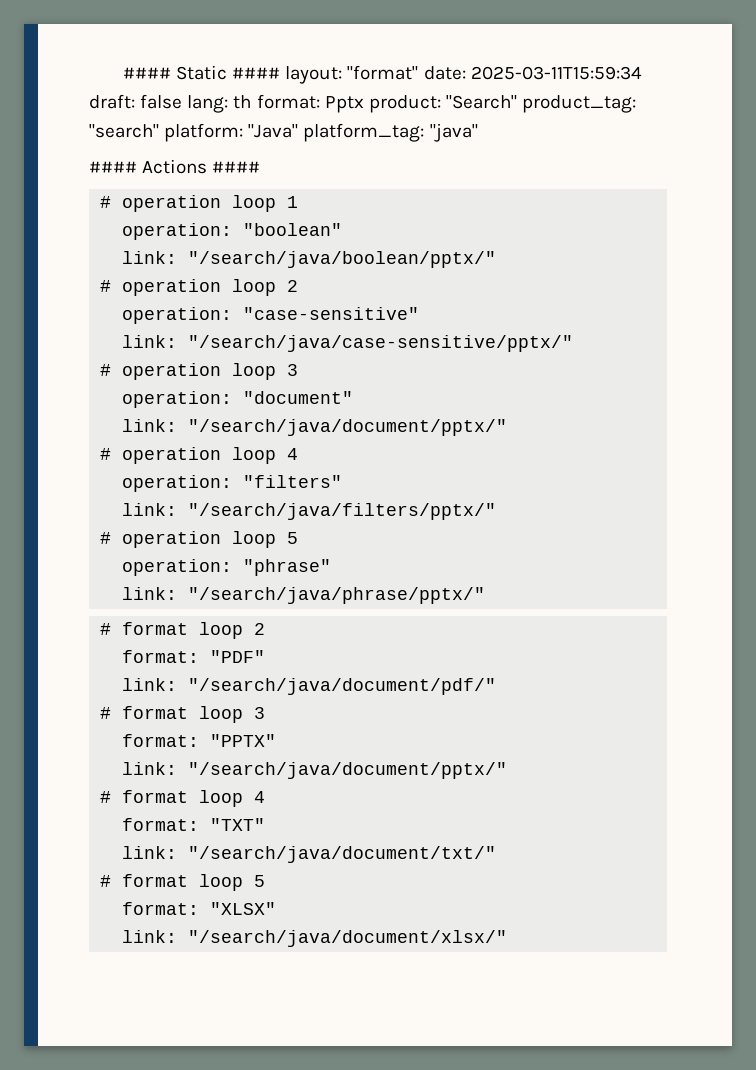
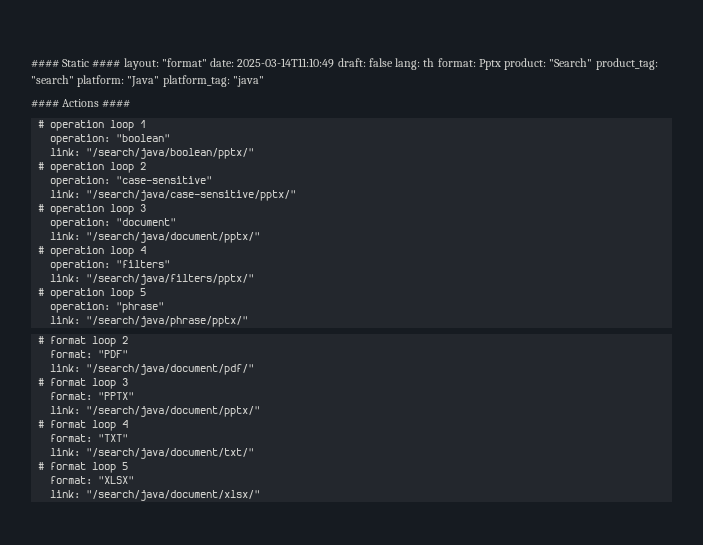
[470,66,642,80] 2025-03-11T15:59:34 -> [237,58,335,68] 2025-03-14T11:10:49

